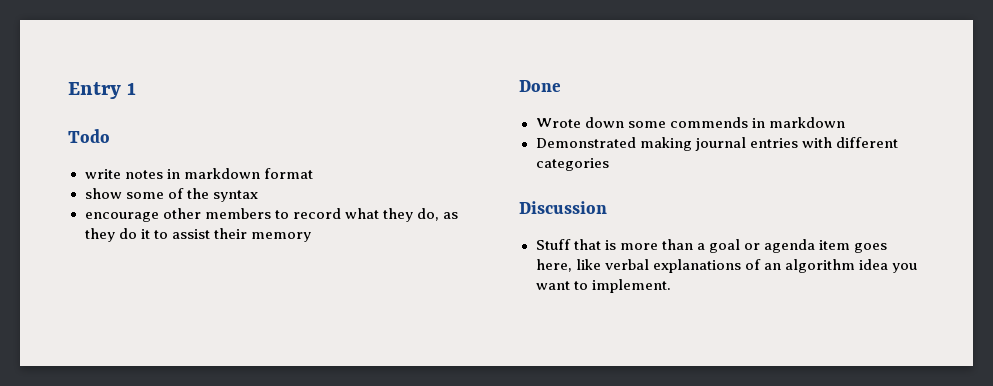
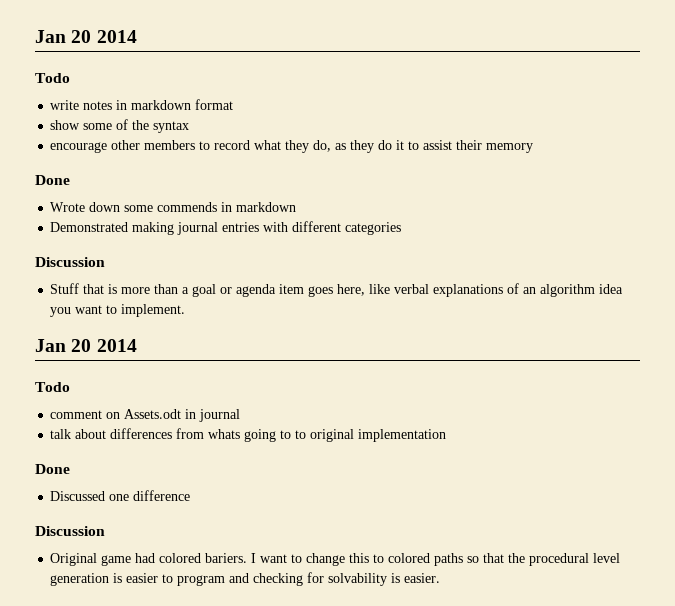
[68,82,137,99] Entry 1 -> [35,30,137,43] Jan 20 2014
(671, 286) none -> [35,339,137,352] [35,382,70,392] [50,409,241,422] [50,428,447,442] [35,464,70,474] [50,490,191,501] [35,526,105,536] [50,553,621,566] [50,572,441,586] // Jan 20 2014 // Todo // comment on Assets.odt in journal // talk about differences from whats going to to original implementation // Done // Discussed one difference // Discussion // Original game had colored bariers. I want to change this to colored paths so that the procedural level generation is easier to program and checking for solvability is easier.

